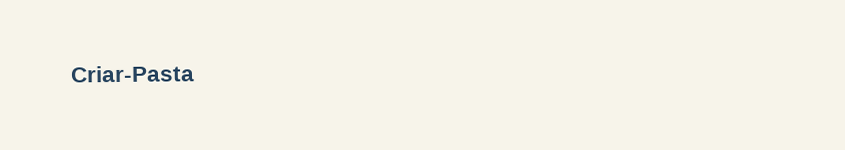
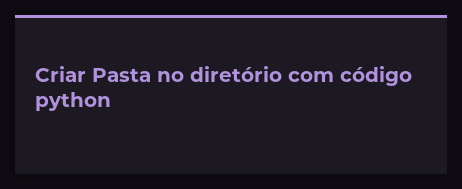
[70,65,195,83] Criar-Pasta -> [35,66,412,86] [35,92,111,111] Criar Pasta no diretório com código python

